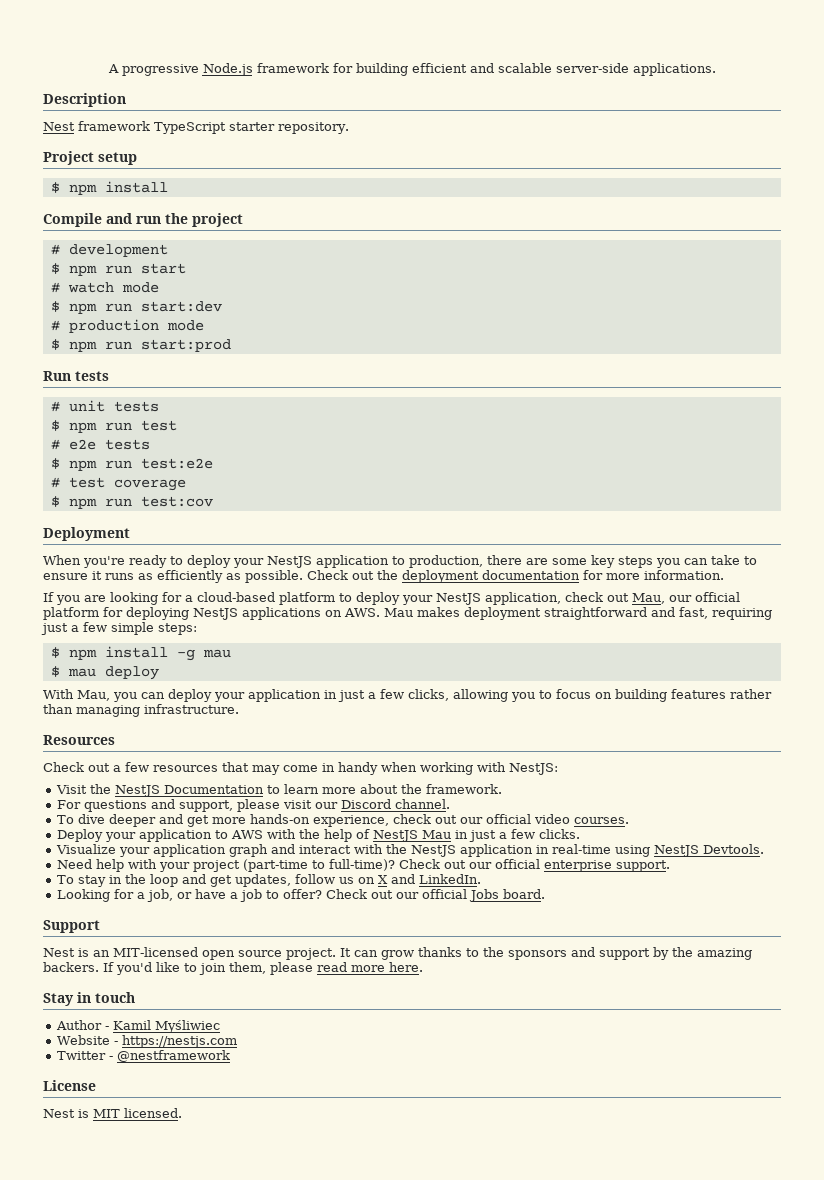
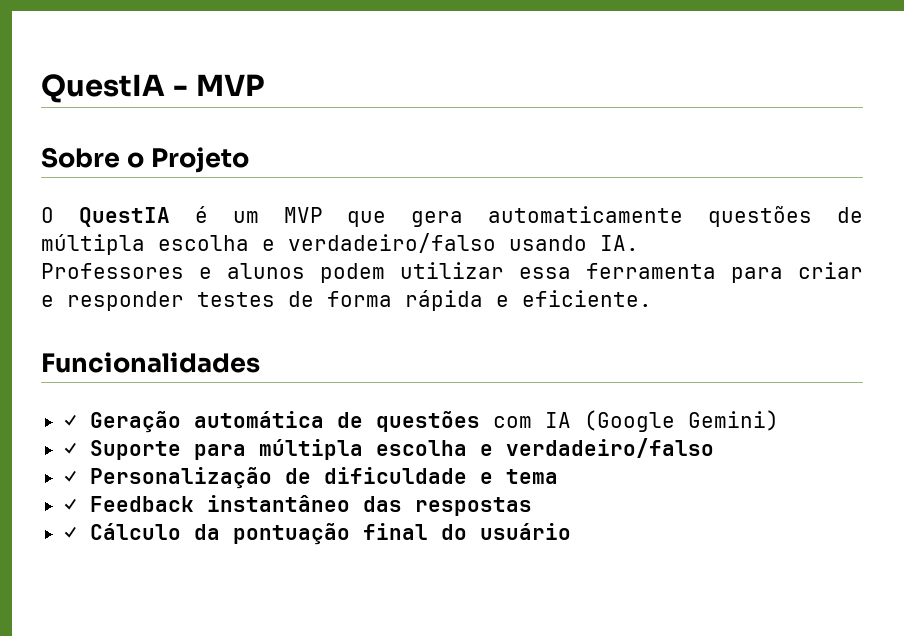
[107,63,716,76] [43,93,126,107] [43,121,349,134] [43,151,137,165] [50,181,168,195] [43,213,243,227] [50,244,168,257] [50,263,186,276] [50,282,159,293] [50,301,222,314] [50,319,204,333] [50,339,231,352] [43,371,109,381] [50,400,159,412] [50,420,177,433] [50,439,150,450] [50,458,213,471] [50,477,186,491] [50,496,213,509] [43,527,130,541] [43,555,757,568] [43,570,724,583] [43,592,740,605] [43,607,772,620] [41,622,197,635] [50,646,231,661] [50,666,159,680] [43,689,772,702] [43,704,239,717] [43,735,115,745] [43,762,558,775] [55,784,502,797] [56,799,450,812] [56,814,629,827] [56,829,580,842] [55,844,764,857] [56,859,670,872] [56,874,481,887] [56,889,545,902] [43,920,100,933] [43,947,752,960] [43,962,423,975] [43,992,135,1006] [55,1020,220,1033] [56,1035,237,1048] [56,1050,230,1062] [43,1080,96,1091] [43,1108,182,1118] A progressive Node.js framework for building efficient and scalable server-side applications. // Description // Nest framework TypeScript starter repository. // Project setup // $ npm install // Compile and run the project // # development // $ npm run start // # watch mode // $ npm run start:dev // # production mode // $ npm run start:prod // Run tests // # unit tests // $ npm run test // # e2e tests // $ npm run test:e2e // # test coverage // $ npm run test:cov // Deployment // When you're ready to deploy your NestJS application to production, there are some key steps you can take to ensure it runs as efficiently as possible. Check out the deployment documentation for more information. // If you are looking for a cloud-based platform to deploy your NestJS application, check out Mau, our official platform for deploying NestJS applications on AWS. Mau makes deployment straightforward and fast, requiring just a few simple steps: // $ npm install -g mau // $ mau deploy // With Mau, you can deploy your application in just a few clicks, allowing you to focus on building features rather than managing infrastructure. // Resources // Check out a few resources that may come in handy when working with NestJS: // Visit the NestJS Documentation to learn more about the framework. // For questions and support, please visit our Discord channel. // To dive deeper and get more hands-on experience, check out our official video courses. // Deploy your application to AWS with the help of NestJS Mau in just a few clicks. // Visualize your application graph and interact with the NestJS application in real-time using NestJS Devtools. // Need help with your project (part-time to full-time)? Check out our official enterprise support. // To stay in the loop and get updates, follow us on X and LinkedIn. // Looking for a job, or have a job to offer? Check out our official Jobs board. // Support // Nest is an MIT-licensed open source project. It can grow thanks to the sponsors and support by the amazing backers. If you'd like to join them, please read more here. // Stay in touch // Author - Kamil Myśliwiec // Website - https://nestjs.com // Twitter - @nestframework // License // Nest is MIT licensed. -> [41,74,264,103] [41,147,249,173] [41,205,864,227] [41,233,639,255] [41,262,863,283] [41,290,652,311] [41,352,260,373] [63,410,779,433] [63,438,714,460] [63,467,558,489] [63,495,532,516] [63,523,571,545] QuestIA - MVP // Sobre o Projeto // O QuestIA é um MVP que gera automaticamente questões de múltipla escolha e verdadeiro/falso usando IA. // Professores e alunos podem utilizar essa ferramenta para criar e responder testes de forma rápida e eficiente. // Funcionalidades // ✓ Geração automática de questões com IA (Google Gemini) // ✓ Suporte para múltipla escolha e verdadeiro/falso // ✓ Personalização de dificuldade e tema // ✓ Feedback instantâneo das respostas // ✓ Cálculo da pontuação final do usuário

